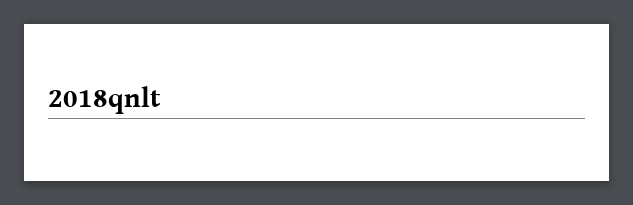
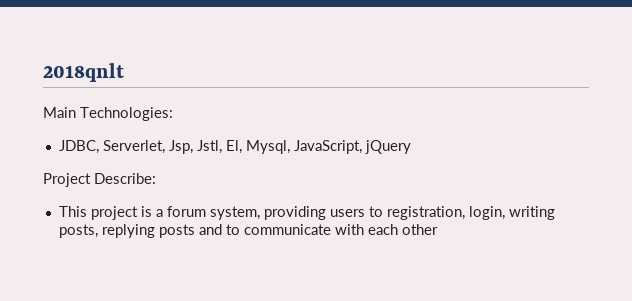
(161, 100) none -> [43,107,173,121] [58,140,411,154] [43,173,156,187] [58,206,555,220] [58,224,438,238] // Main Technologies: // JDBC, Serverlet, Jsp, Jstl, El, Mysql, JavaScript, jQuery // Project Describe: // This project is a forum system, providing users to registration, login, writing posts, replying posts and to communicate with each other

